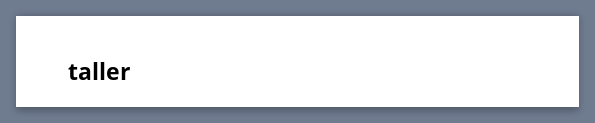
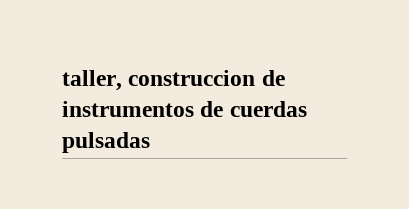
[68,62,130,80] taller -> [62,70,285,91] [62,101,307,117] [62,132,150,153] taller, construccion de instrumentos de cuerdas pulsadas

